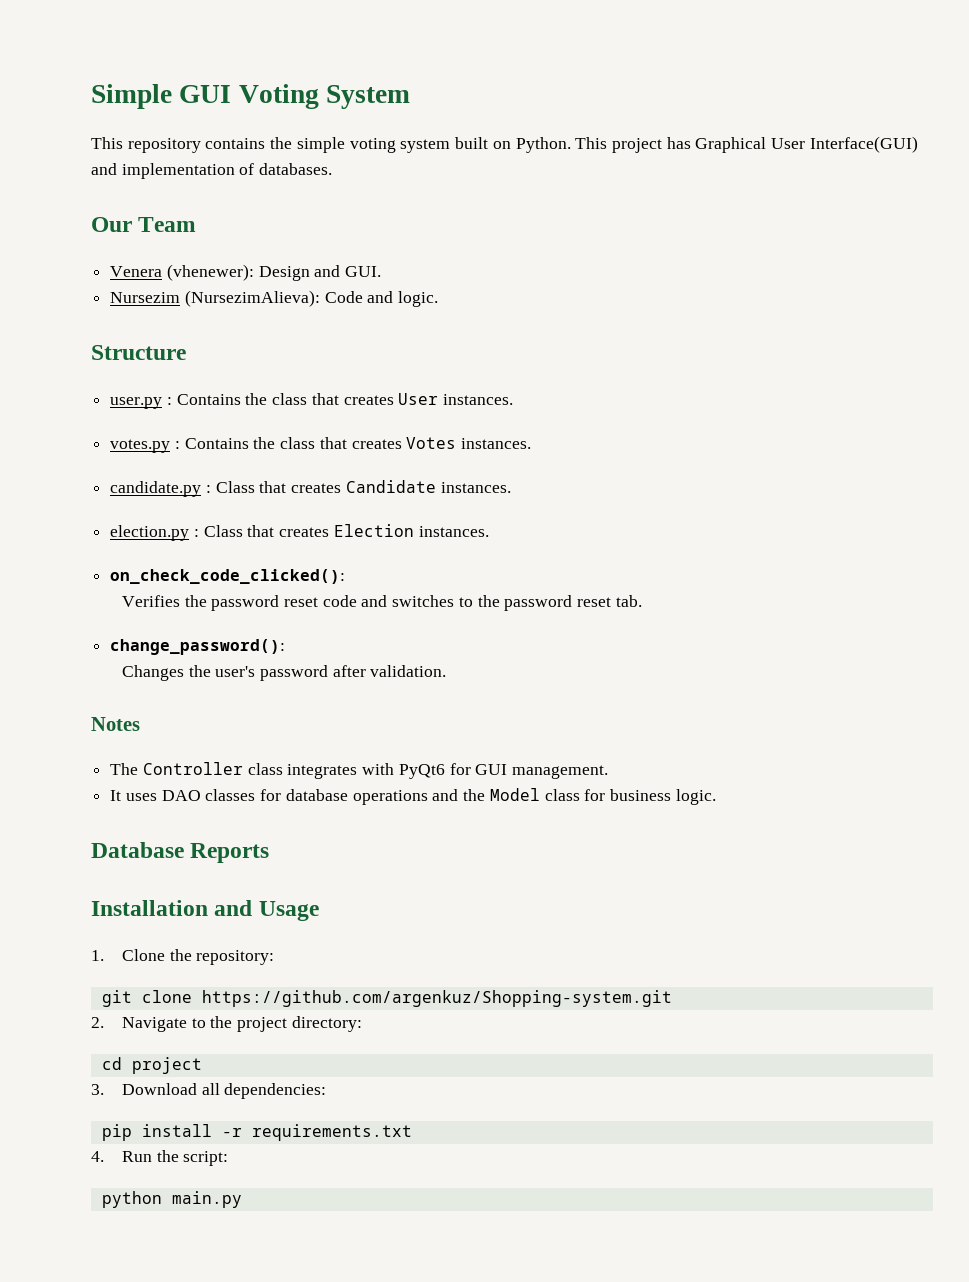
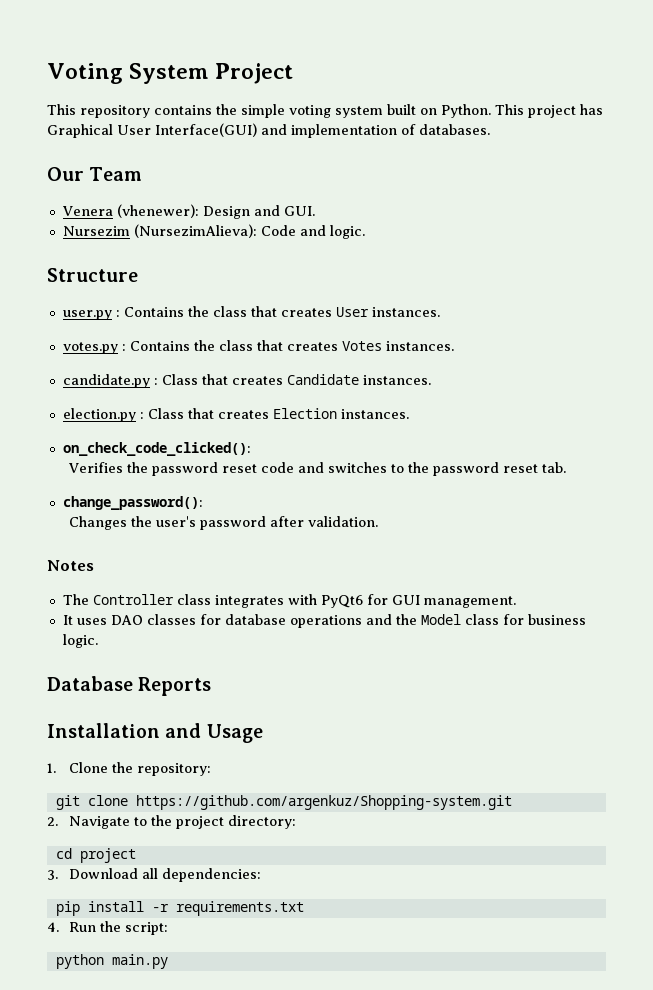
[91,84,232,109] Simple GUI -> (47, 73) none
(411, 97) none -> [215,63,294,84] Project

